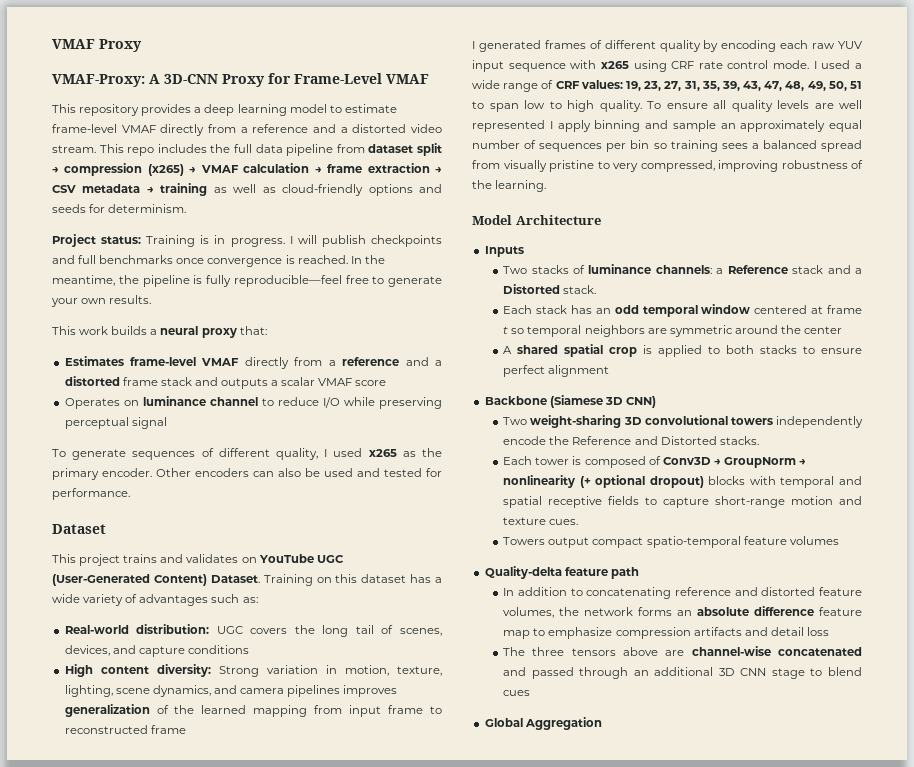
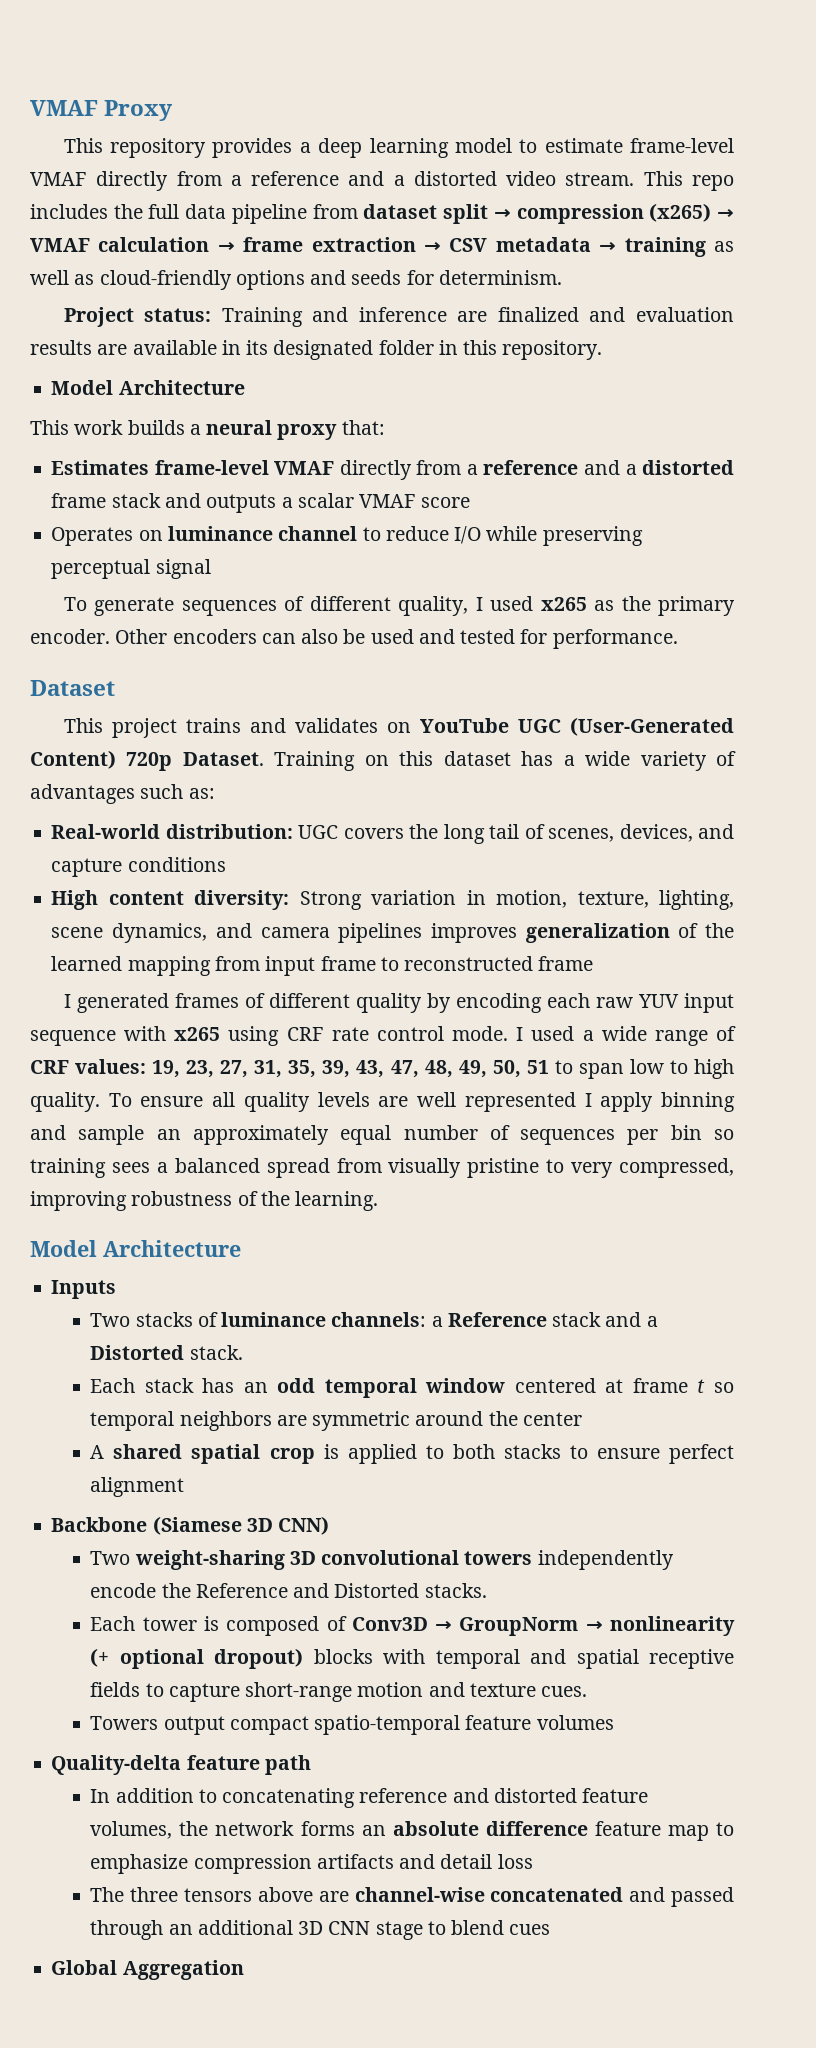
[52,73,429,87] // VMAF-Proxy: A 3D-CNN Proxy for Frame-Level VMAF -> (174, 110) none
[200,235,442,247] [52,255,385,267] [52,275,442,287] [51,295,152,307] is in progress. I will publish checkpoints and full benchmarks once convergence is reached. In the meantime, the pipeline is fully reproducible—feel free to generate your own results. -> [312,307,734,322] [30,340,603,360] [51,380,245,395] and inference are finalized and evaluation results are available in its designated folder in this repository. // Model Architecture
(207, 580) none -> [126,752,173,771] 720p

